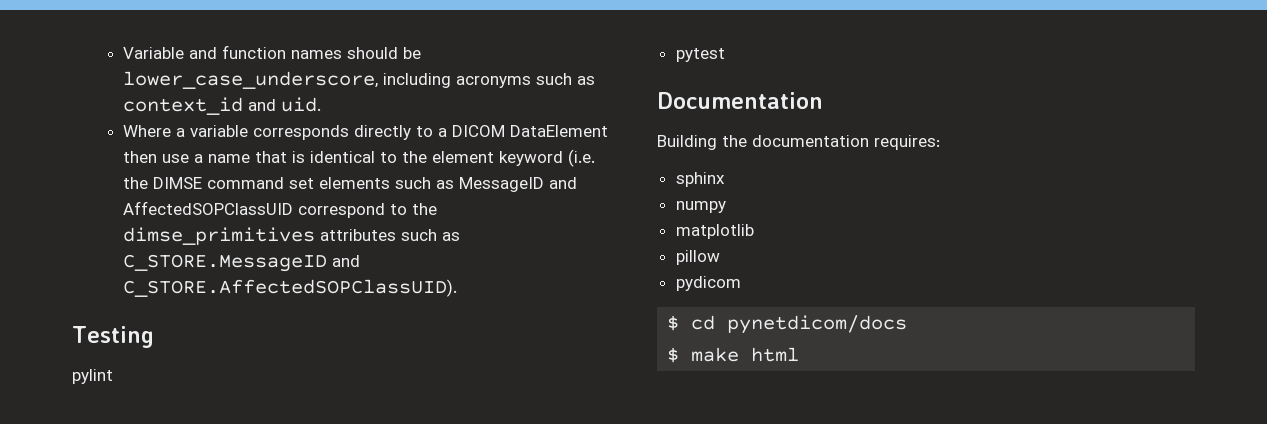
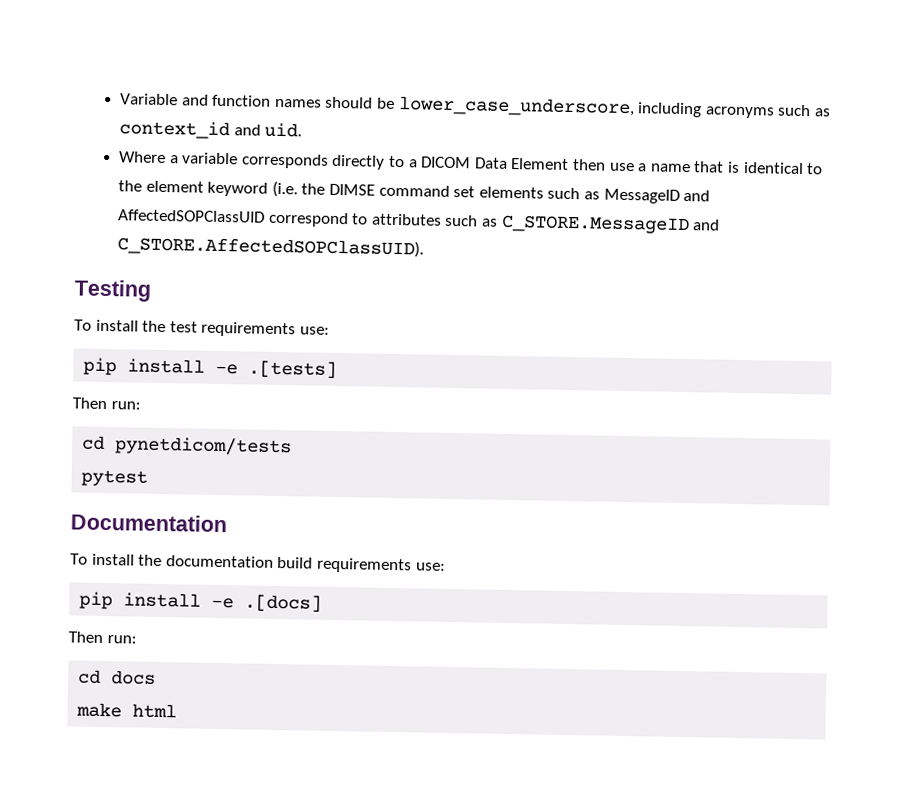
[510,125,609,137] DataElement -> [474,157,570,170] Data Element
[412,203,438,215] [123,227,316,245] the dimse_primitives -> (369, 219) none
[72,369,113,384] [675,48,725,62] [657,92,823,109] [657,135,940,150] [675,172,725,187] [675,201,726,213] [675,224,754,239] [675,250,720,265] [675,276,741,291] [667,315,908,334] [667,347,680,363] pylint // pytest // Documentation // Building the documentation requires: // sphinx // numpy // matplotlib // pillow // pydicom // $ cd pynetdicom/docs // $ -> [74,319,330,338] [83,357,338,380] [72,397,141,410] [82,435,293,457] [81,469,149,487] [70,513,227,533] [70,553,446,574] [79,591,323,613] [68,631,137,644] [78,669,157,685] To install the test requirements use: // pip install -e .[tests] // Then run: // cd pynetdicom/tests // pytest // Documentation // To install the documentation build requirements use: // pip install -e .[docs] // Then run: // cd docs //

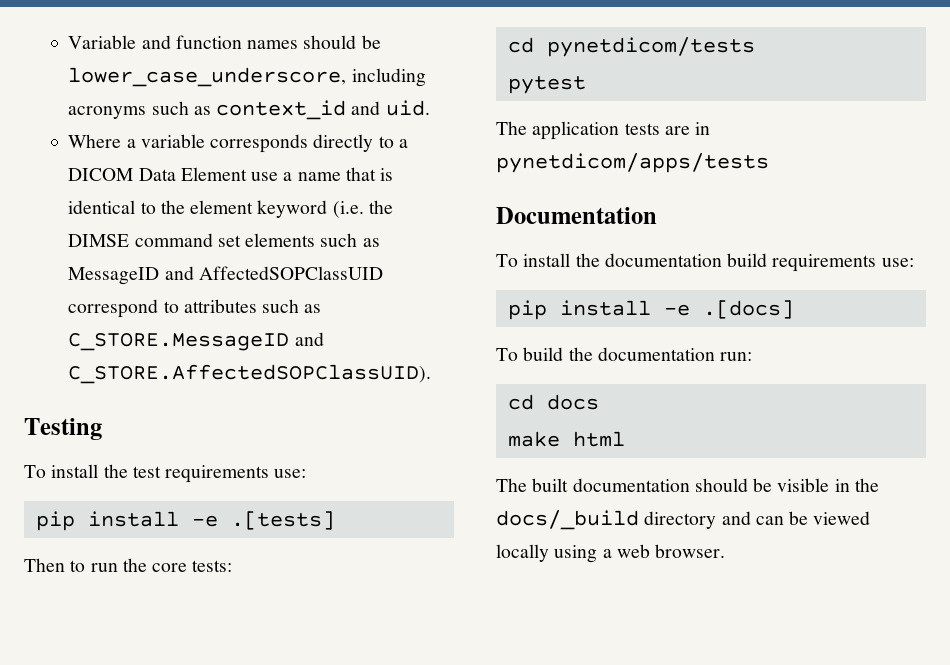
[572,159,607,171] then -> (247, 174) none
[110,401,141,410] [82,435,293,457] [81,469,149,487] run: // cd pynetdicom/tests // pytest -> [70,558,233,572] [507,37,755,57] [507,76,586,94] [496,121,711,140] [496,153,769,173] to run the core tests: // cd pynetdicom/tests // pytest // The application tests are in pynetdicom/apps/tests
[68,631,103,644] Then -> [496,347,715,361] To build the documentation
(178, 711) none -> [496,478,879,492] [496,510,871,530] [496,544,726,563] // The built documentation should be visible in the docs/_build directory and can be viewed locally using a web browser.

